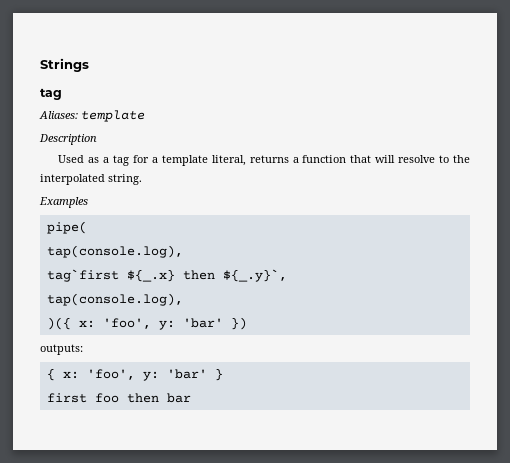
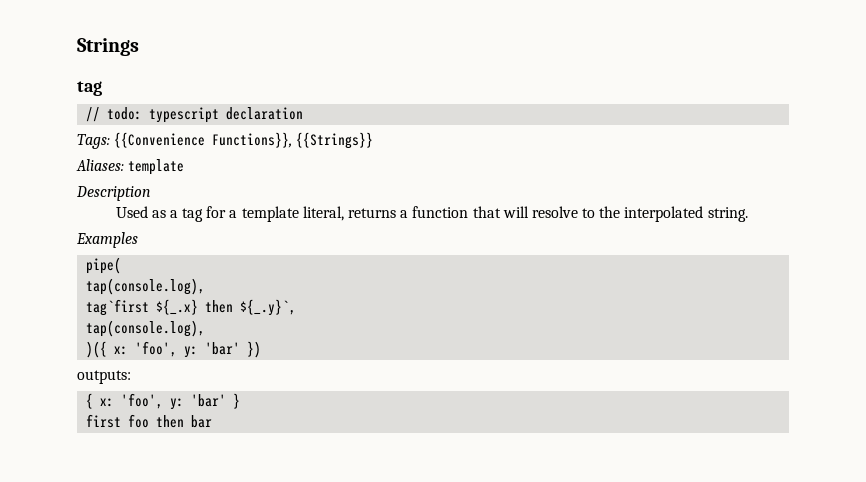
(62, 94) none -> [86,107,304,123] [77,132,374,149] // // todo: typescript declaration // Tags: {{Convenience Functions}}, {{Strings}}

